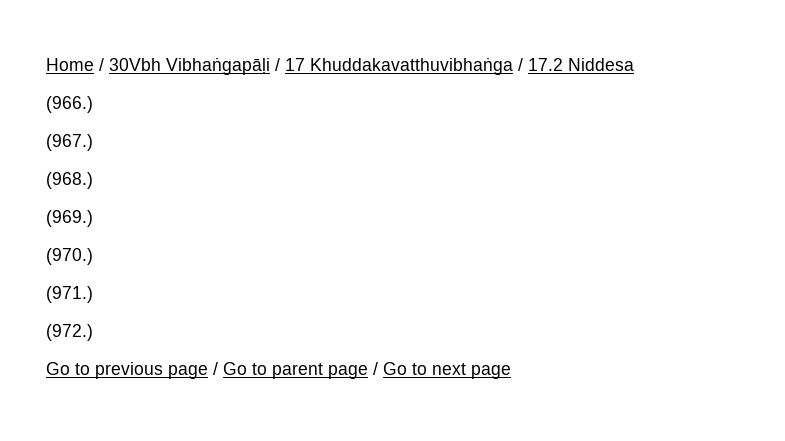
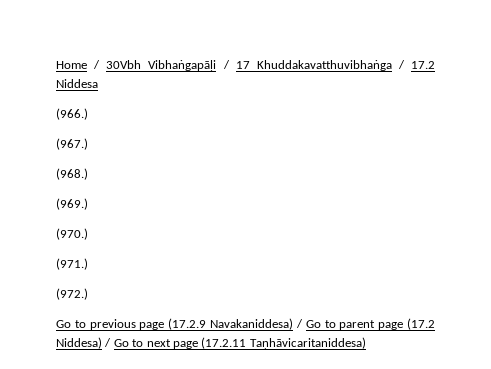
(208, 372) none -> [168,318,294,330] (17.2.9 Navakaniddesa)
(368, 372) none -> [406,318,435,330] [56,337,102,349] (17.2 Niddesa)
(511, 372) none -> [201,337,366,349] (17.2.11 Taṇhāvicaritaniddesa)

